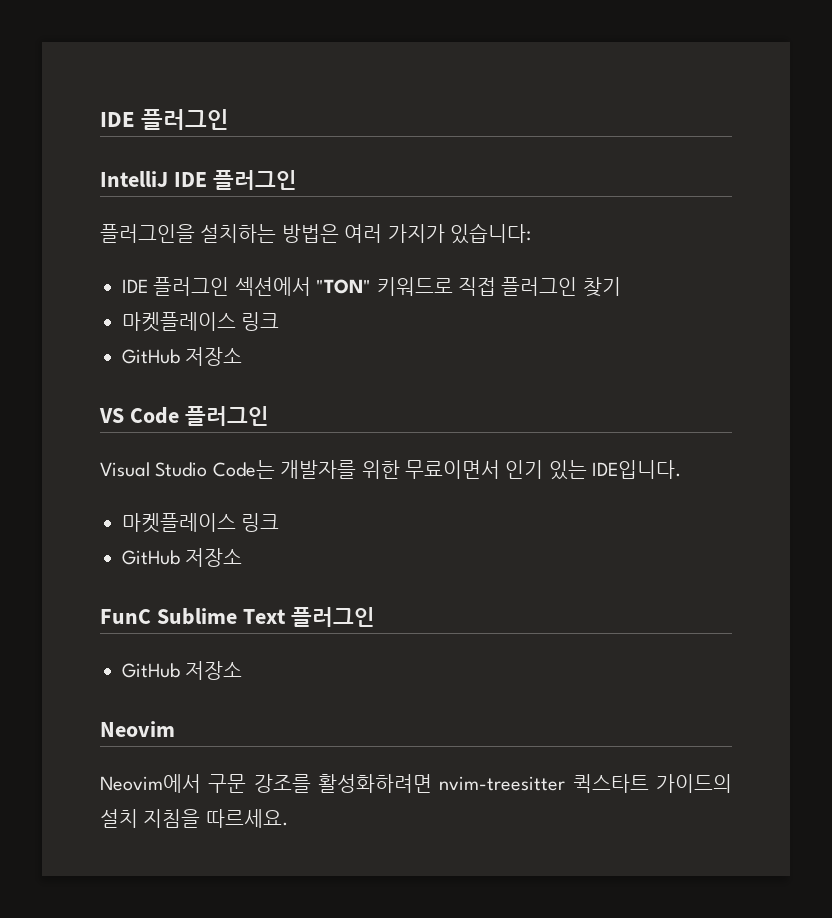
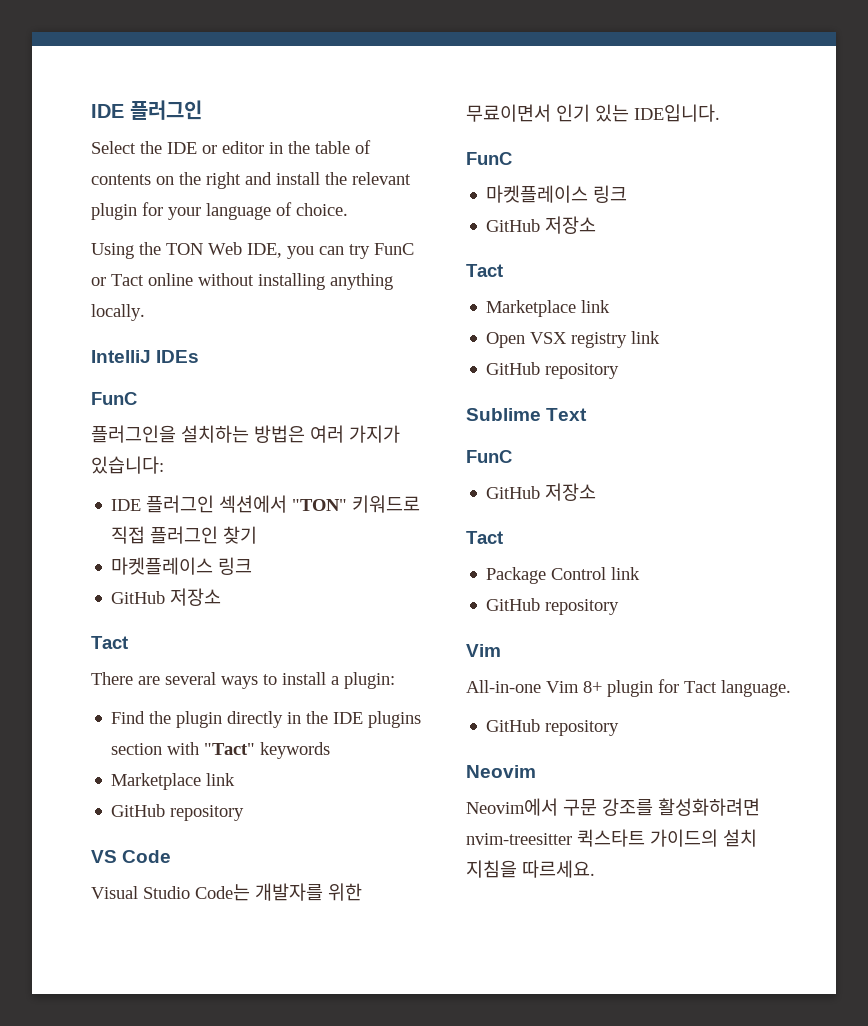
[100,109,230,130] IDE 플러그인 -> [91,100,202,120] [91,140,371,154] [91,172,411,189] [91,202,348,220] [91,242,414,259] [91,273,393,290] [91,304,145,321] IDE 플러그인 // Select the IDE or editor in the table of contents on the right and install the relevant plugin for your language of choice. // Using the TON Web IDE, you can try FunC or Tact online without installing anything locally.
[173,170,297,190] IDE 플러그인 -> [156,350,200,363] [91,392,137,405] IDEs // FunC
(243, 356) none -> [91,636,128,649] [91,672,395,689] [111,711,422,728] [111,742,331,759] [111,773,236,790] [111,804,245,821] // Tact // There are several ways to install a plugin: // Find the plugin directly in the IDE plugins section with "Tact" keywords // Marketplace link // GitHub repository
[184,406,269,426] 플러그인 -> (172, 856) none
[122,513,280,533] [122,548,243,567] [100,609,151,624] // 마켓플레이스 링크 // GitHub 저장소 // FunC -> [466,152,512,165] [486,185,628,203] [486,216,597,234] [466,264,503,277] [486,300,611,317] [486,331,661,348] [486,362,620,379] // FunC // 마켓플레이스 링크 // GitHub 저장소 // Tact // Marketplace link // Open VSX registry link // GitHub repository //
[290,607,375,627] [122,661,243,680] 플러그인 // GitHub 저장소 -> [466,450,512,463] [486,483,597,501] [466,531,503,544] [486,567,641,584] [486,598,620,615] [466,644,501,657] [466,679,791,697] [486,719,620,736] // FunC // GitHub 저장소 // Tact // Package Control link // GitHub repository // Vim // All-in-one Vim 8+ plugin for Tact language. // GitHub repository

